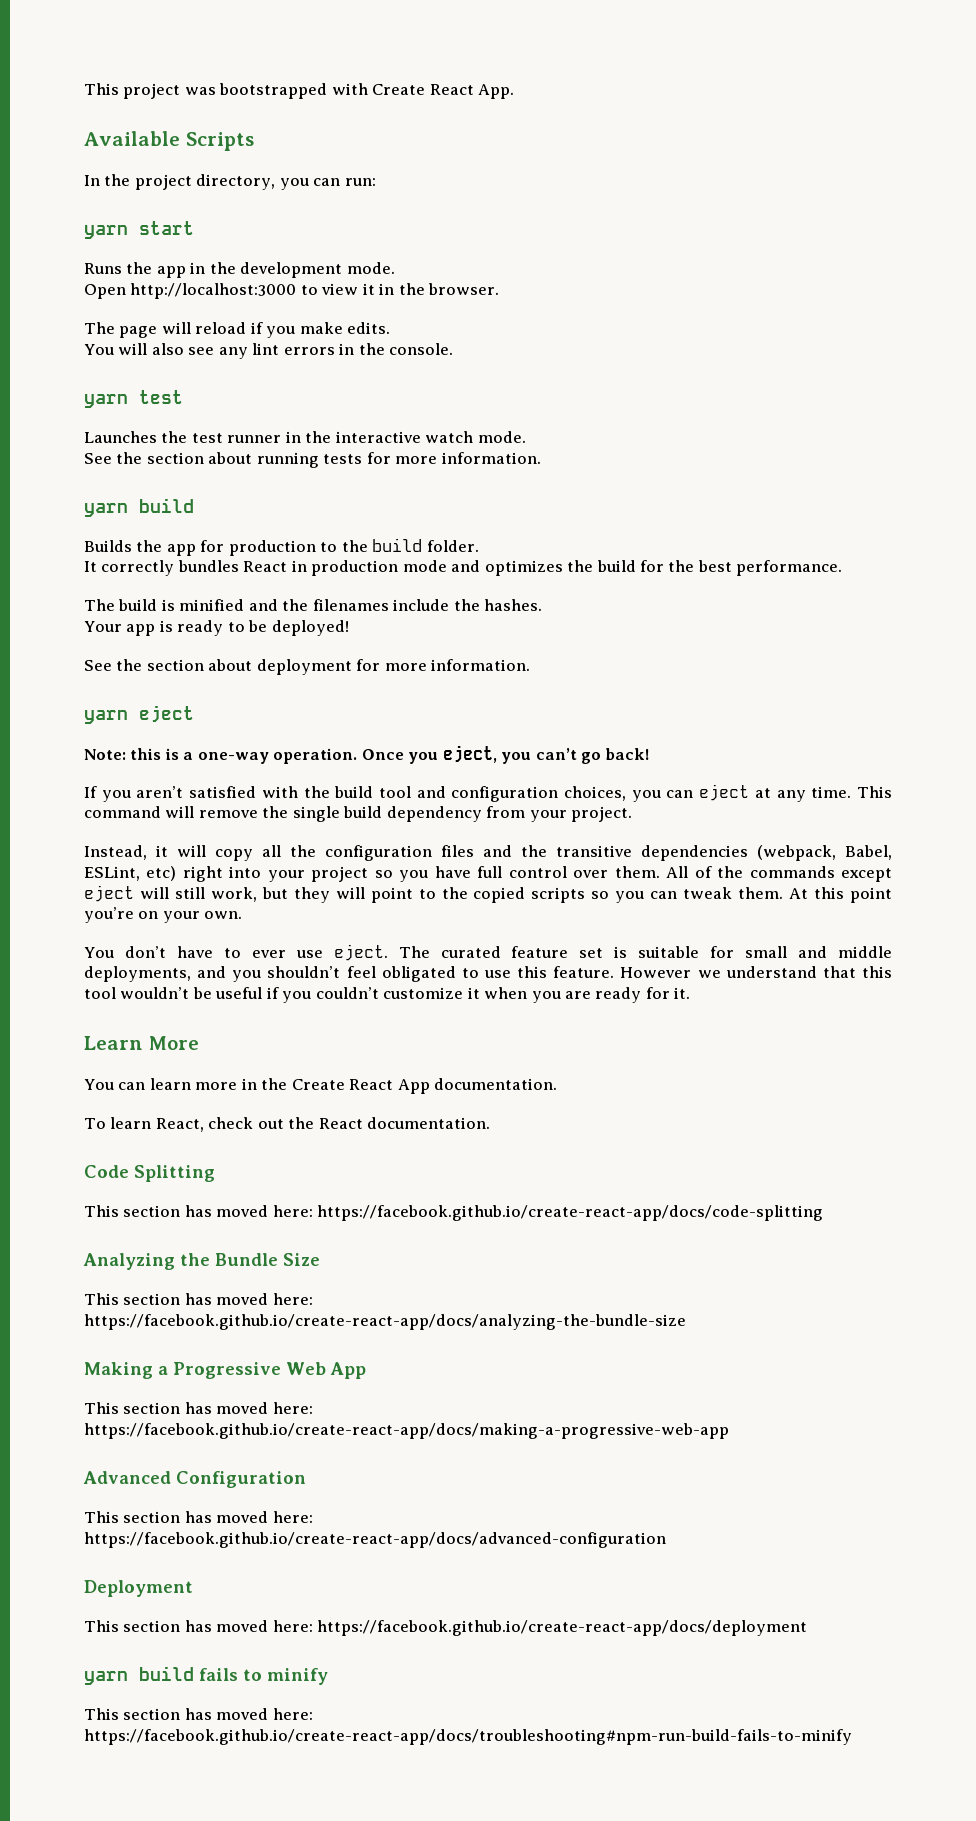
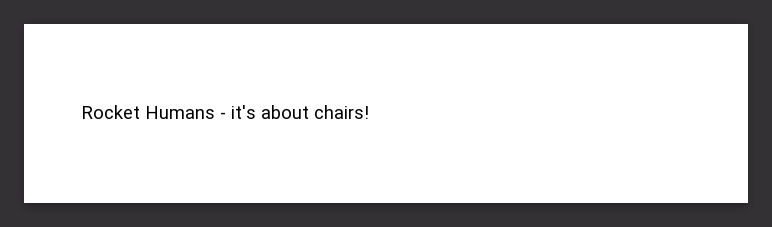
[84,83,515,99] [84,131,254,151] [84,174,376,190] [84,221,194,239] [84,262,395,278] [84,283,500,299] [84,322,391,338] [84,343,454,359] [84,390,183,408] [84,431,526,443] [84,452,541,468] [84,498,194,517] [84,538,479,556] [84,560,843,576] [84,599,543,611] [84,620,349,636] [84,659,531,675] [84,705,194,724] [84,745,650,764] [84,784,893,802] [84,806,633,822] [84,845,892,861] [84,866,893,882] [84,885,892,903] [84,907,243,923] [84,944,892,961] [84,966,892,982] [84,987,691,1003] [84,1036,199,1050] [84,1078,558,1094] [84,1117,491,1132] [84,1165,215,1182] [84,1205,824,1221] [83,1253,320,1270] [84,1293,313,1305] [84,1314,686,1330] [84,1362,366,1379] [84,1402,313,1414] [84,1423,729,1439] [83,1471,306,1488] [84,1511,313,1523] [84,1532,666,1548] [84,1580,193,1597] [84,1620,808,1636] [84,1666,328,1685] [84,1708,313,1720] [84,1729,852,1745] This project was bootstrapped with Create React App. // Available Scripts // In the project directory, you can run: // yarn start // Runs the app in the development mode. // Open http://localhost:3000 to view it in the browser. // The page will reload if you make edits. // You will also see any lint errors in the console. // yarn test // Launches the test runner in the interactive watch mode. // See the section about running tests for more information. // yarn build // Builds the app for production to the build folder. // It correctly bundles React in production mode and optimizes the build for the best performance. // The build is minified and the filenames include the hashes. // Your app is ready to be deployed! // See the section about deployment for more information. // yarn eject // Note: this is a one-way operation. Once you eject, you can’t go back! // If you aren’t satisfied with the build tool and configuration choices, you can eject at any time. This command will remove the single build dependency from your project. // Instead, it will copy all the configuration files and the transitive dependencies (webpack, Babel, ESLint, etc) right into your project so you have full control over them. All of the commands except eject will still work, but they will point to the copied scripts so you can tweak them. At this point you’re on your own. // You don’t have to ever use eject. The curated feature set is suitable for small and middle deployments, and you shouldn’t feel obligated to use this feature. However we understand that this tool wouldn’t be useful if you couldn’t customize it when you are ready for it. // Learn More // You can learn more in the Create React App documentation. // To learn React, check out the React documentation. // Code Splitting // This section has moved here: https://facebook.github.io/create-react-app/docs/code-splitting // Analyzing the Bundle Size // This section has moved here: https://facebook.github.io/create-react-app/docs/analyzing-the-bundle-size // Making a Progressive Web App // This section has moved here: https://facebook.github.io/create-react-app/docs/making-a-progressive-web-app // Advanced Configuration // This section has moved here: https://facebook.github.io/create-react-app/docs/advanced-configuration // Deployment // This section has moved here: https://facebook.github.io/create-react-app/docs/deployment // yarn build fails to minify // This section has moved here: https://facebook.github.io/create-react-app/docs/troubleshooting#npm-run-build-fails-to-minify -> [81,105,369,119] Rocket Humans - it's about chairs!

